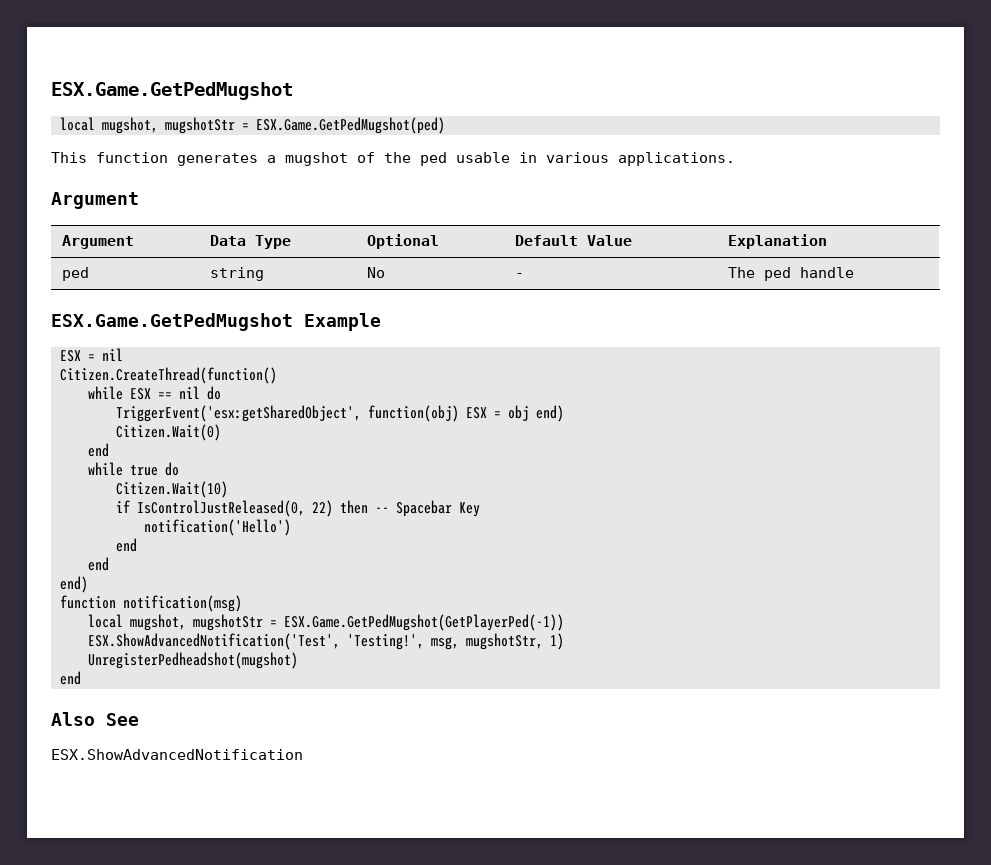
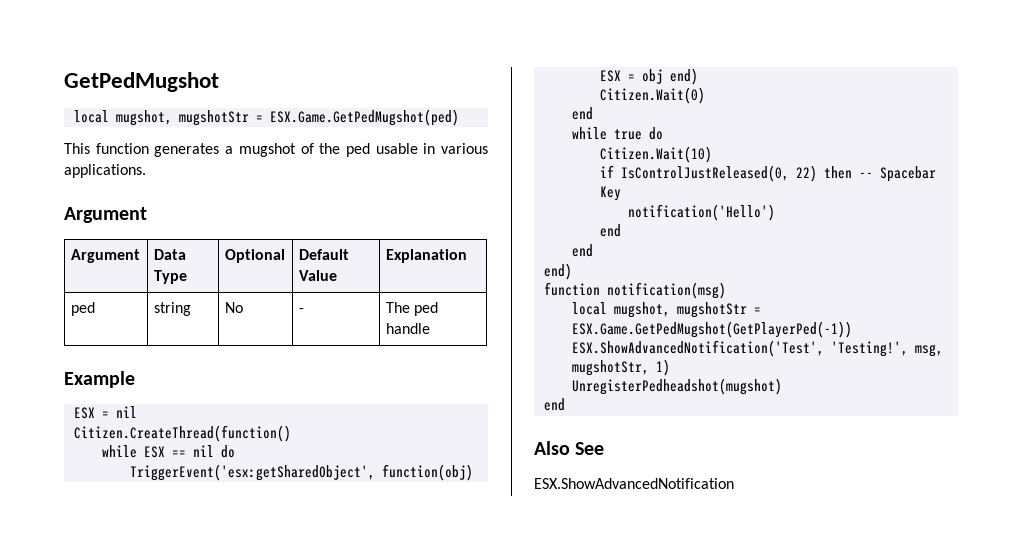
[51,82,293,100] ESX.Game.GetPedMugshot -> [64,72,219,92] GetPedMugshot
[51,313,293,331] ESX.Game.GetPedMugshot -> (430, 328) none

